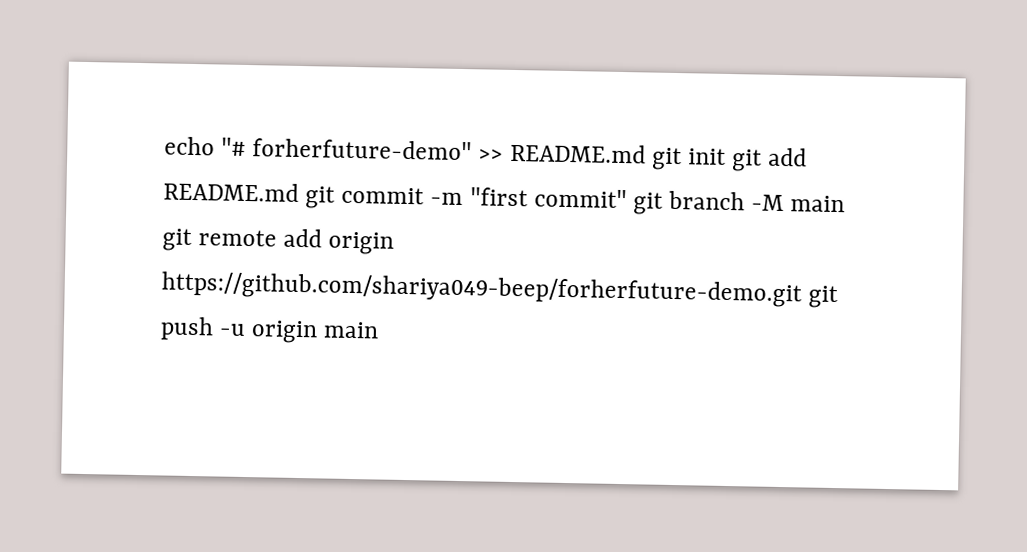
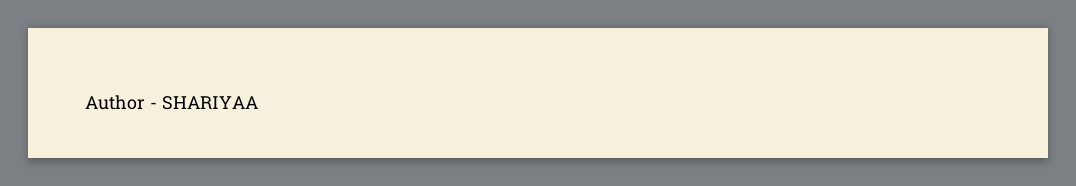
[164,136,808,172] [163,181,846,215] [162,228,395,255] [161,271,839,309] [160,316,380,344] echo "# forherfuture-demo" >> README.md git init git add README.md git commit -m "first commit" git branch -M main git remote add origin https://github.com/shariya049-beep/forherfuture-demo.git git push -u origin main -> [85,95,258,110] Author - SHARIYAA

